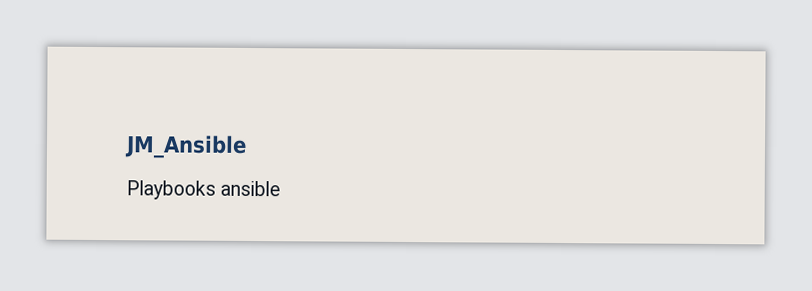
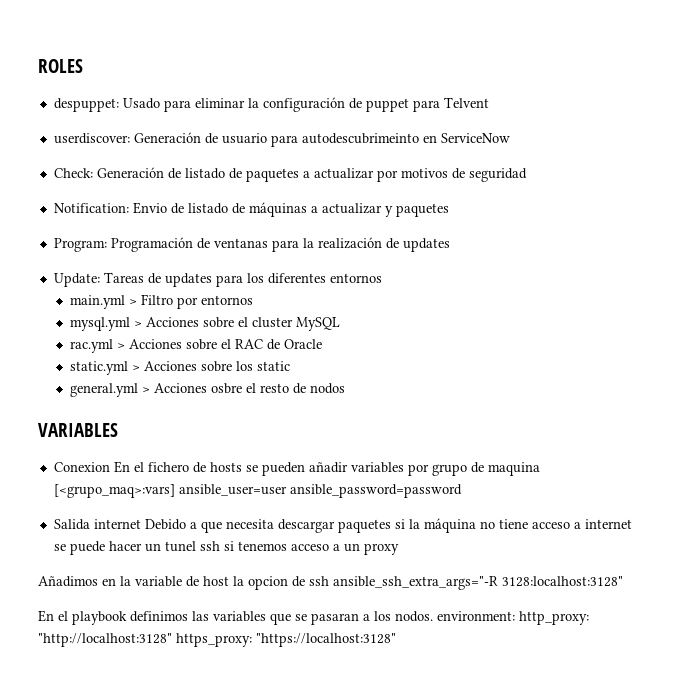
[124,135,247,159] [126,180,281,200] JM_Ansible // Playbooks ansible -> [38,59,83,73] [53,97,489,112] [53,132,510,147] [53,167,527,182] [53,202,449,217] [53,237,450,252] [53,272,382,287] [70,294,254,309] [70,317,341,331] [70,339,323,353] [70,361,291,375] [70,383,346,397] [38,423,118,437] [53,461,540,476] [53,484,462,498] [53,518,632,533] [53,541,399,555] [38,576,623,590] [38,610,589,625] [38,633,396,647] ROLES // despuppet: Usado para eliminar la configuración de puppet para Telvent // userdiscover: Generación de usuario para autodescubrimeinto en ServiceNow // Check: Generación de listado de paquetes a actualizar por motivos de seguridad // Notification: Envio de listado de máquinas a actualizar y paquetes // Program: Programación de ventanas para la realización de updates // Update: Tareas de updates para los diferentes entornos // main.yml > Filtro por entornos // mysql.yml > Acciones sobre el cluster MySQL // rac.yml > Acciones sobre el RAC de Oracle // static.yml > Acciones sobre los static // general.yml > Acciones osbre el resto de nodos // VARIABLES // Conexion En el fichero de hosts se pueden añadir variables por grupo de maquina [<grupo_maq>:vars] ansible_user=user ansible_password=password // Salida internet Debido a que necesita descargar paquetes si la máquina no tiene acceso a internet se puede hacer un tunel ssh si tenemos acceso a un proxy // Añadimos en la variable de host la opcion de ssh ansible_ssh_extra_args="-R 3128:localhost:3128" // En el playbook definimos las variables que se pasaran a los nodos. environment: http_proxy: "http://localhost:3128" https_proxy: "https://localhost:3128"

